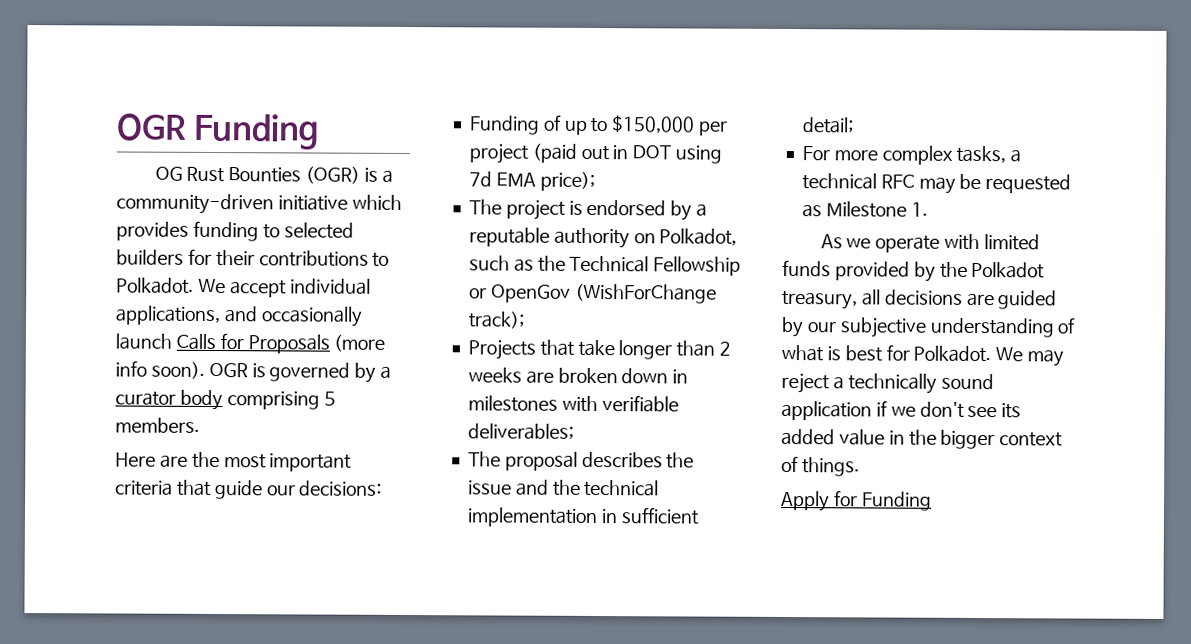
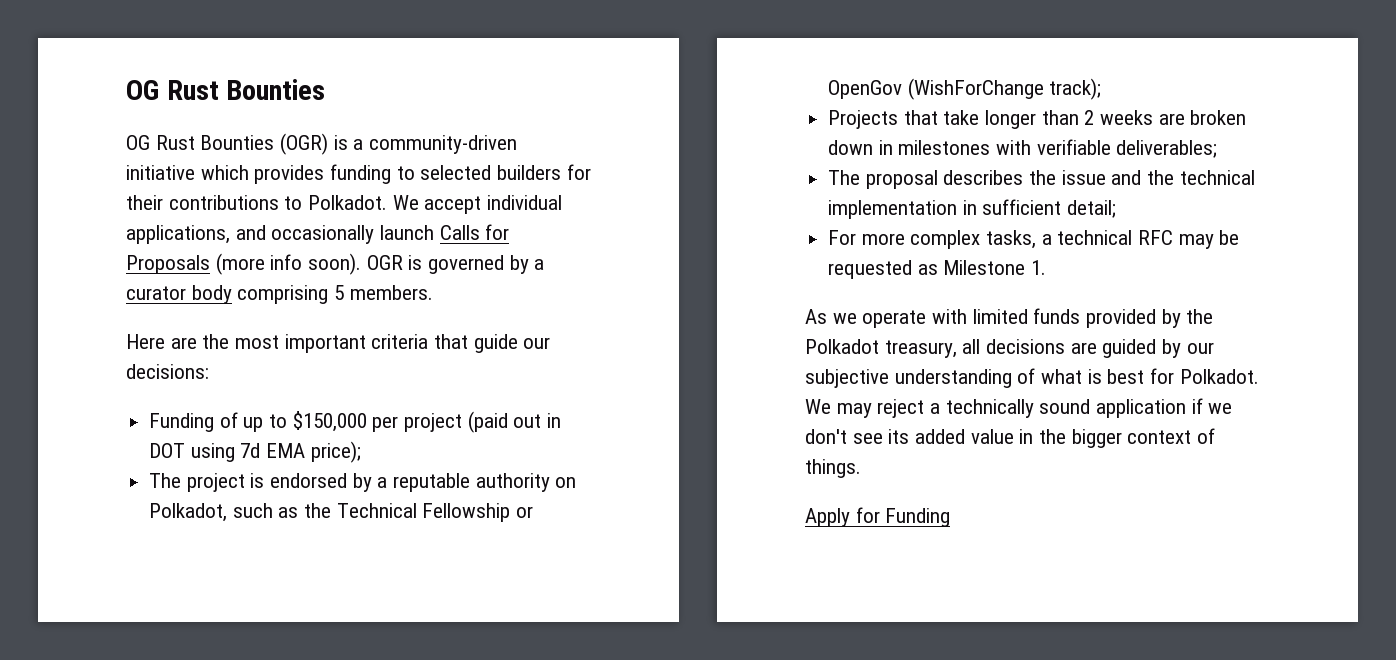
[116,113,319,150] OGR Funding -> [126,79,326,100] OG Rust Bounties

